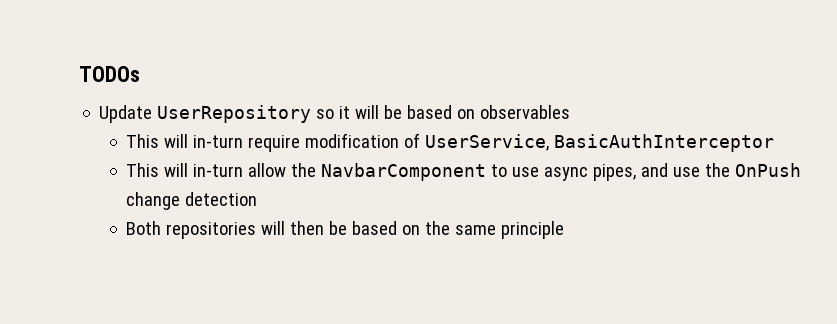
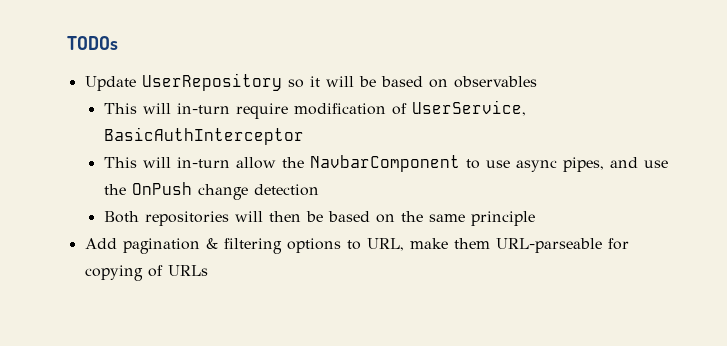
(565, 230) none -> [84,238,629,254] [84,265,208,281] // Add pagination & filtering options to URL, make them URL-parseable for copying of URLs

